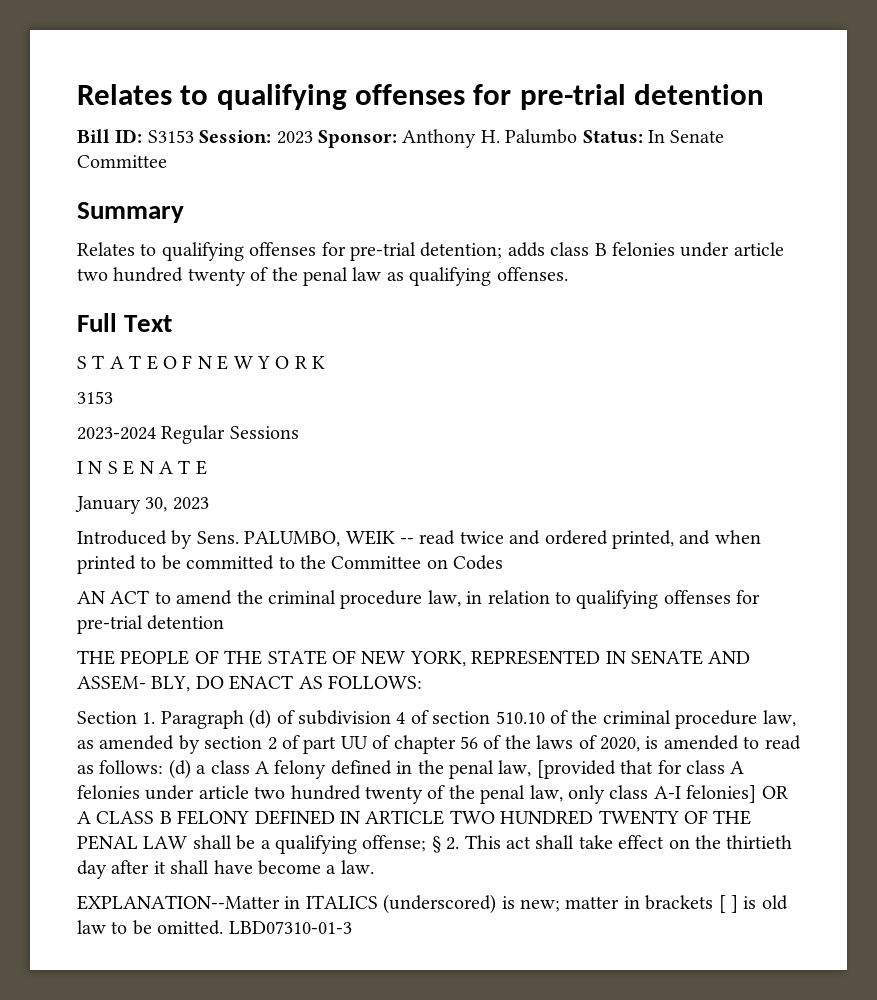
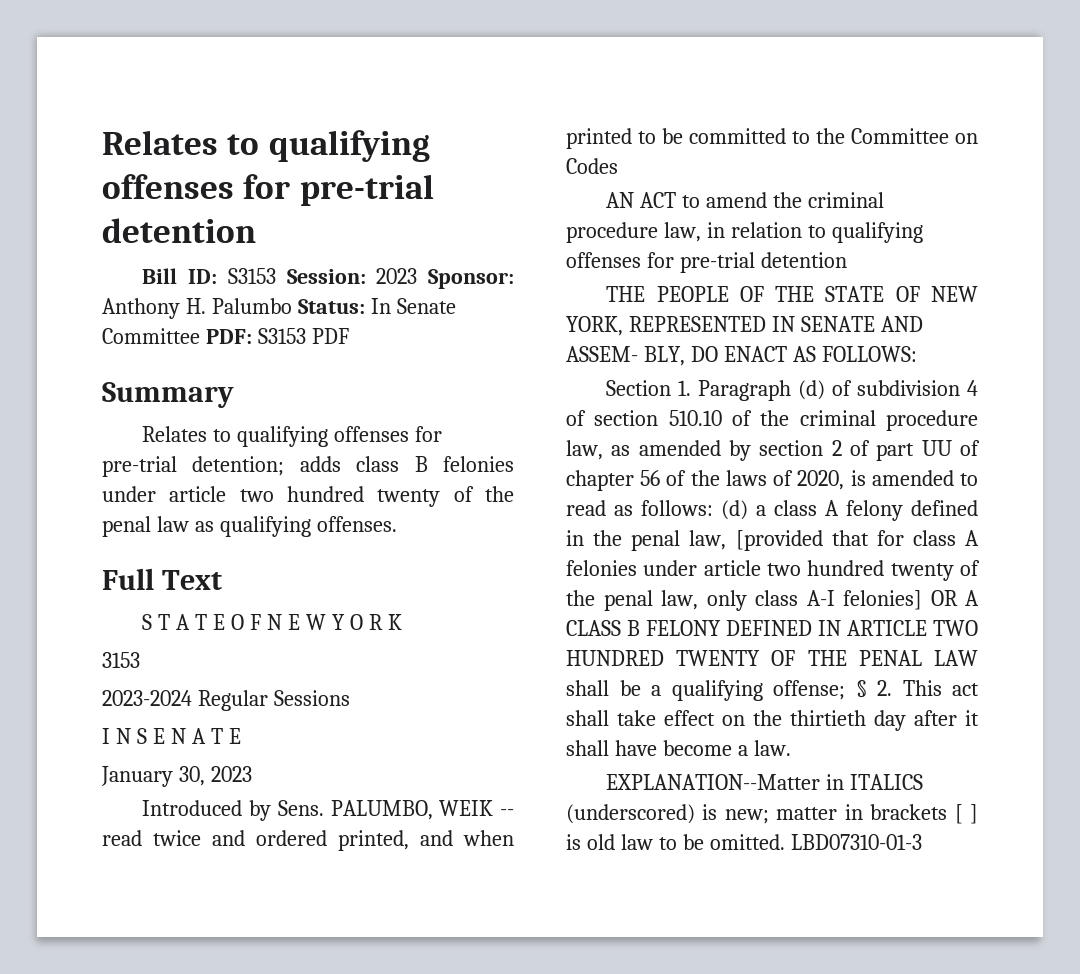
(167, 161) none -> [205,328,349,344] PDF: S3153 PDF

